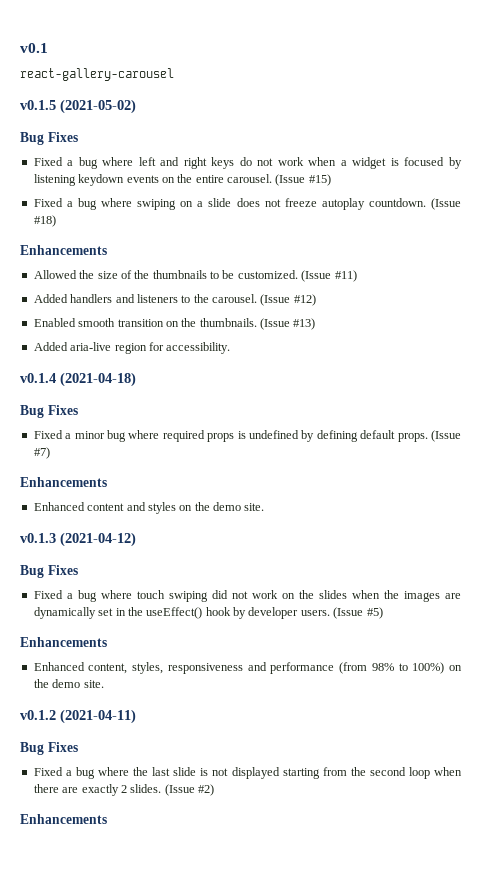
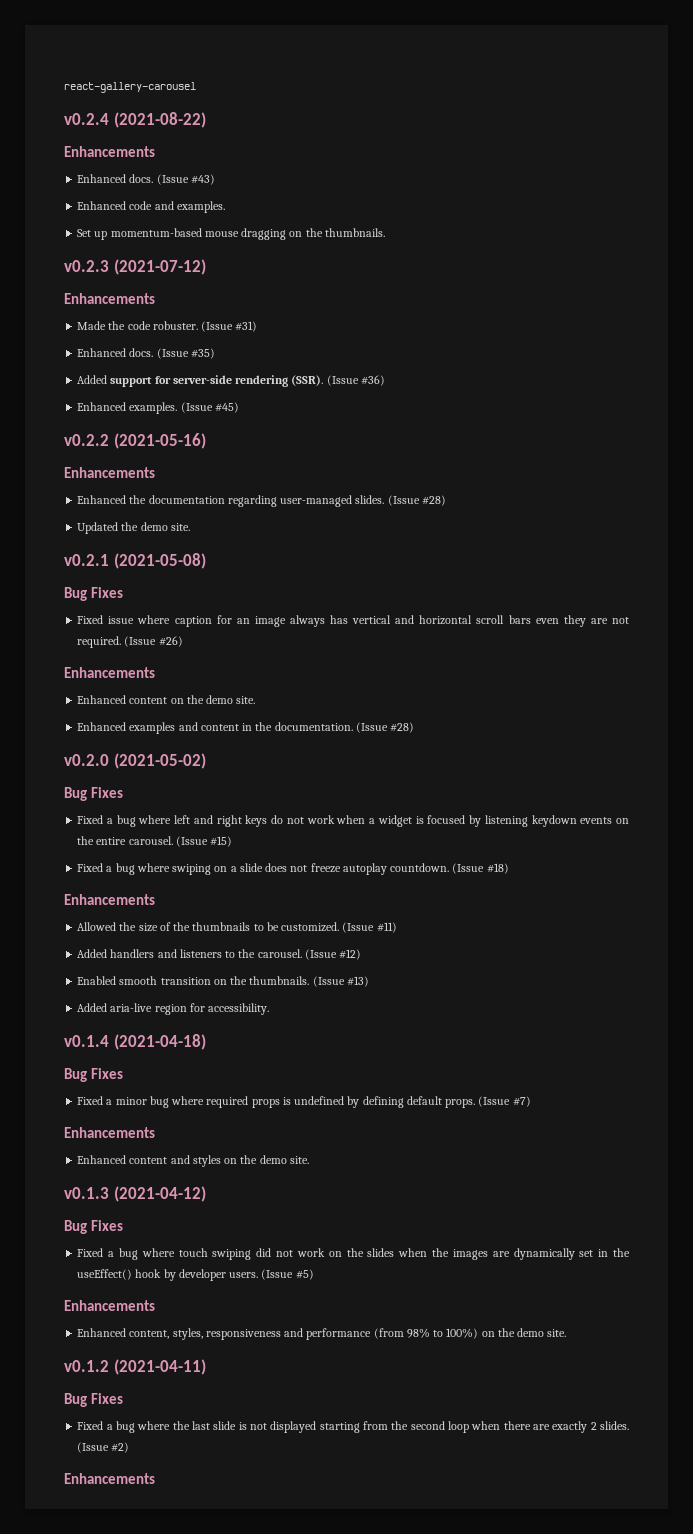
[20,43,48,53] v0.1 // -> (64, 87) none
[20,100,56,110] v0.1.5 -> [64,112,206,128] [64,146,155,157] [77,174,215,185] [77,201,225,213] [77,228,385,240] [64,259,206,275] [64,293,155,304] [77,321,258,332] [77,348,215,359] [77,375,385,387] [77,402,239,414] [64,433,206,449] [64,467,155,478] [77,495,446,507] [77,522,190,534] [64,553,206,569] [64,587,123,601] [77,615,630,627] [77,636,183,648] [64,667,155,678] [77,695,256,704] [77,722,415,734] [64,754,109,766] v0.2.4 (2021-08-22) // Enhancements // Enhanced docs. (Issue #43) // Enhanced code and examples. // Set up momentum-based mouse dragging on the thumbnails. // v0.2.3 (2021-07-12) // Enhancements // Made the code robuster. (Issue #31) // Enhanced docs. (Issue #35) // Added support for server-side rendering (SSR). (Issue #36) // Enhanced examples. (Issue #45) // v0.2.2 (2021-05-16) // Enhancements // Enhanced the documentation regarding user-managed slides. (Issue #28) // Updated the demo site. // v0.2.1 (2021-05-08) // Bug Fixes // Fixed issue where caption for an image always has vertical and horizontal scroll bars even they are not required. (Issue #26) // Enhancements // Enhanced content on the demo site. // Enhanced examples and content in the documentation. (Issue #28) // v0.2.0

